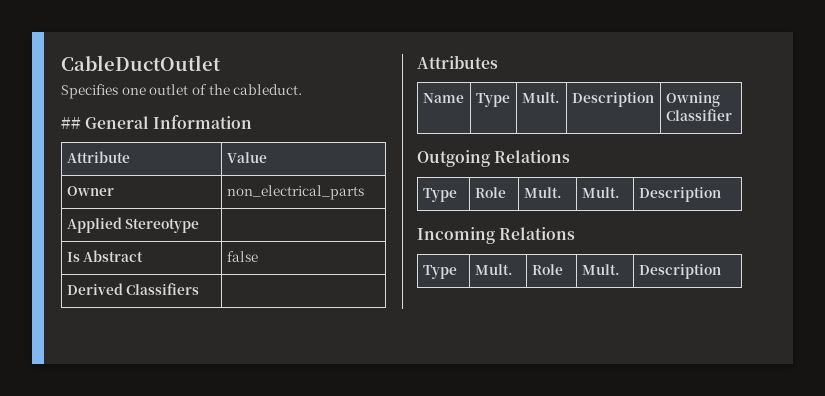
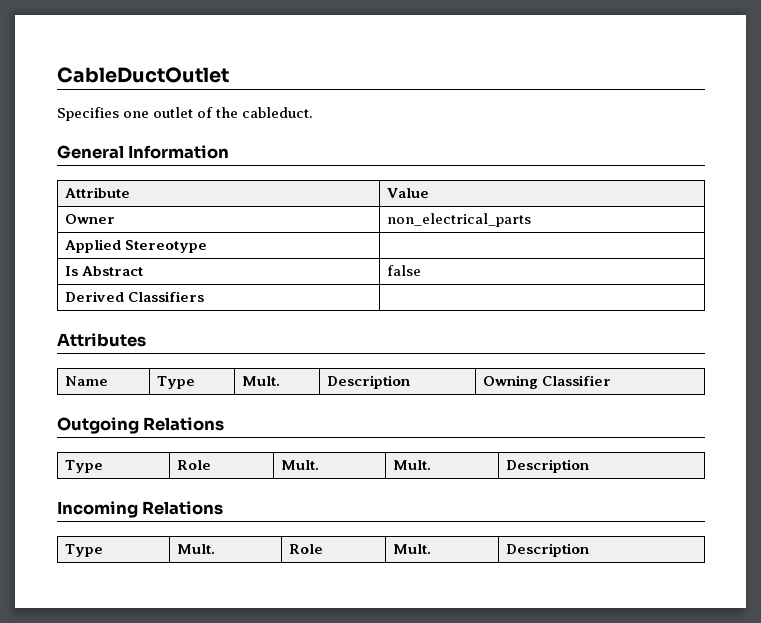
[61,117,81,129] ## -> (314, 112) none

